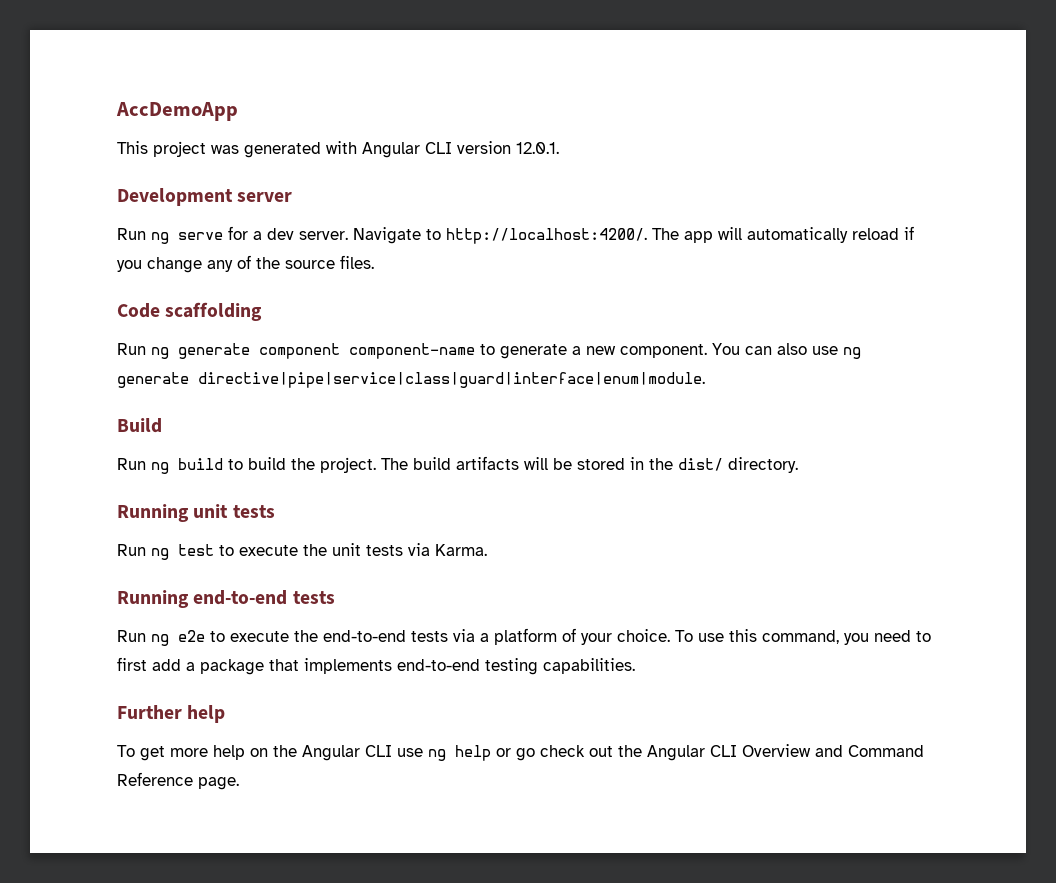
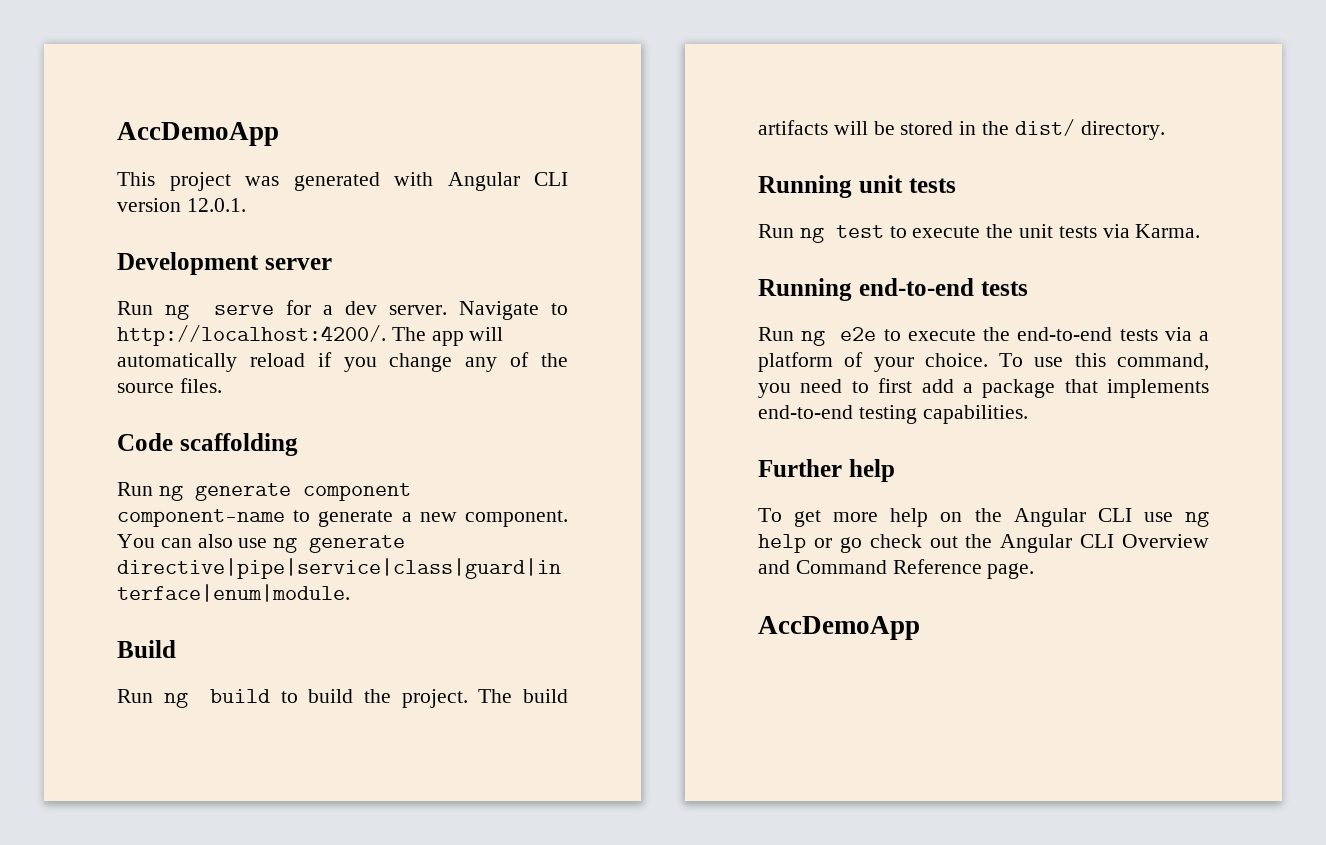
(239, 783) none -> [758,616,920,640] // AccDemoApp

